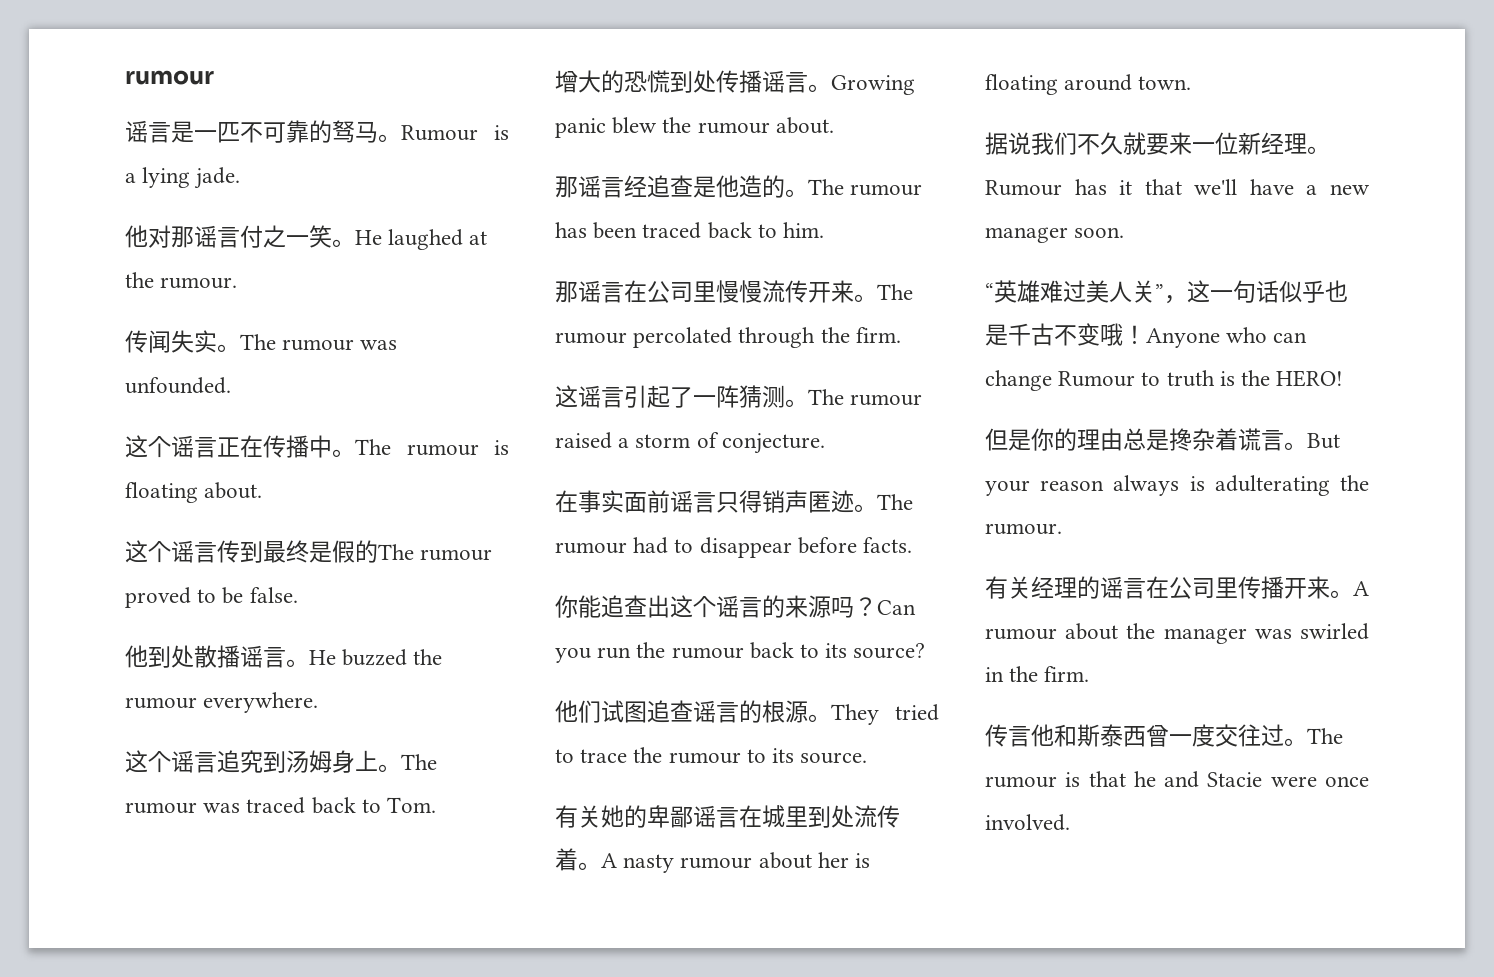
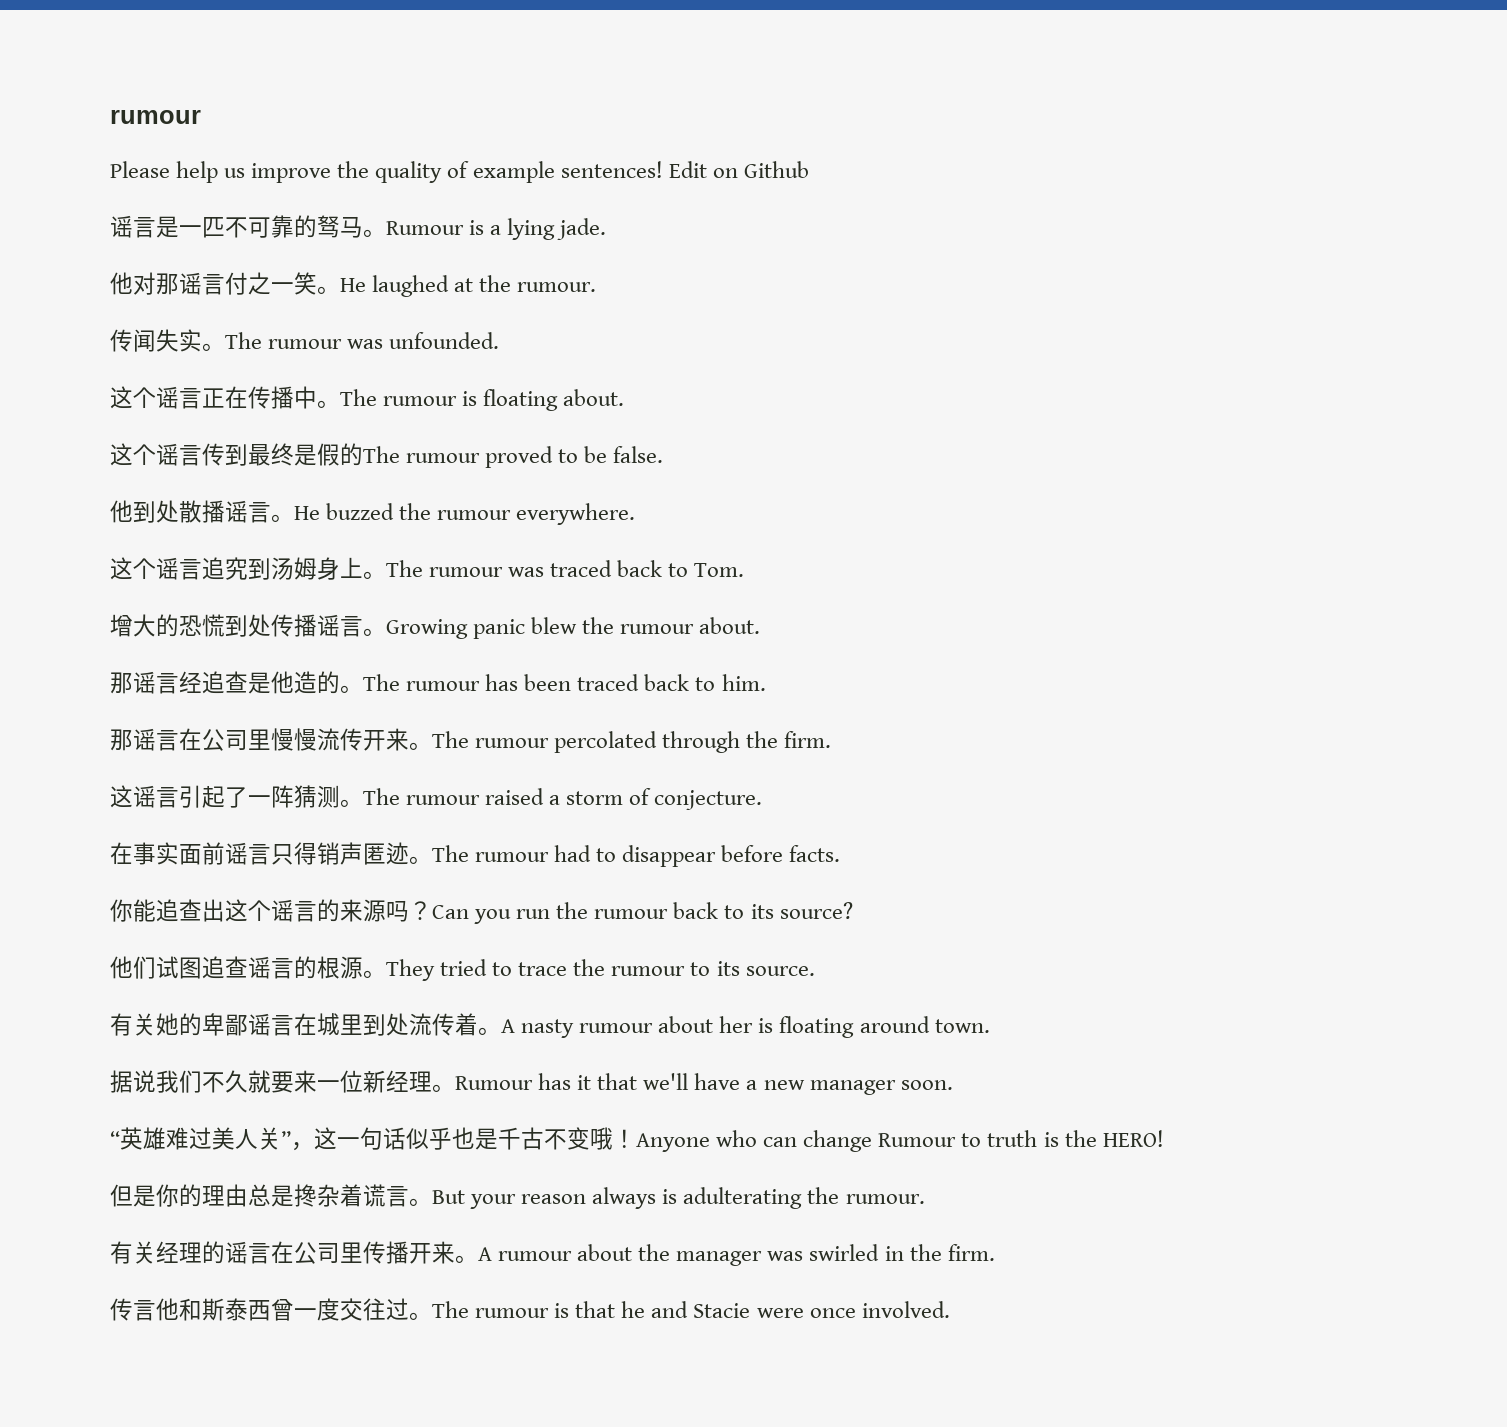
[125,70,214,85] rumour -> [110,110,201,124] [110,161,809,183] rumour // Please help us improve the quality of example sentences! Edit on Github

